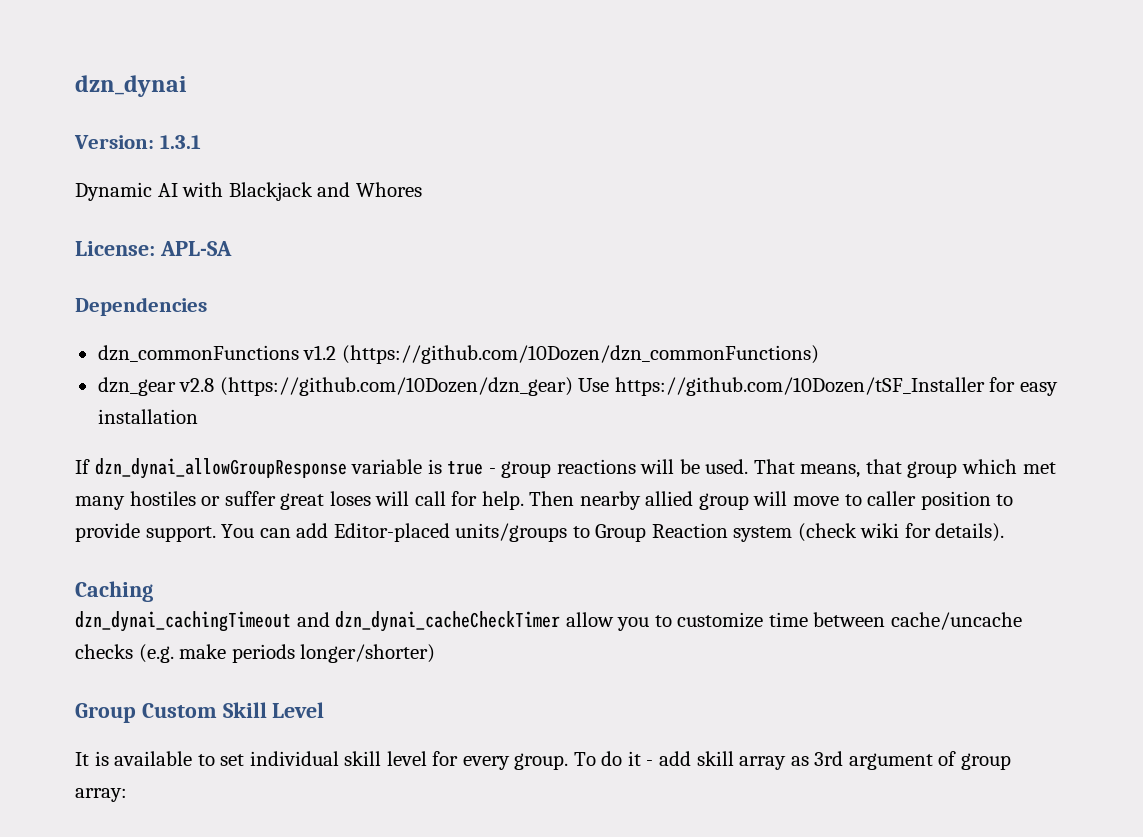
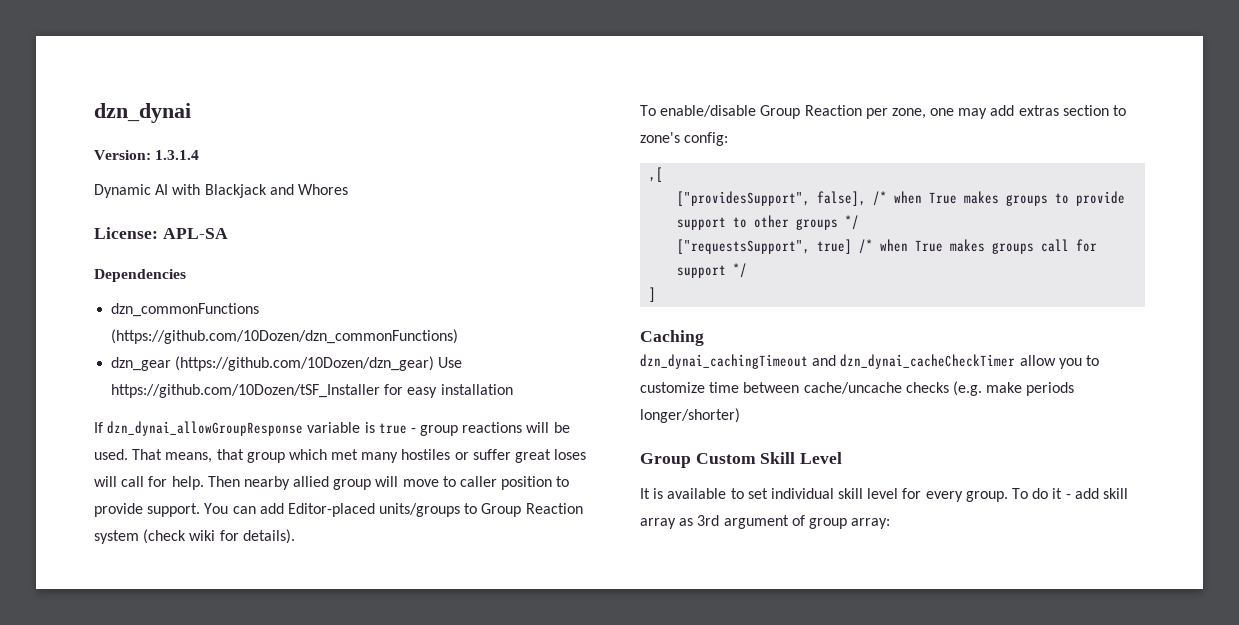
[159,135,201,149] 1.3.1 -> [155,150,200,160] 1.3.1.4
[303,345,337,360] v1.2 -> (260, 310) none
[179,378,215,392] v2.8 -> (172, 364) none
(1005, 532) none -> [640,105,1127,119] [640,132,729,146] [649,167,664,182] [677,191,1126,206] [677,215,860,230] [677,239,1098,254] [677,263,748,278] [649,287,657,302] // To enable/disable Group Reaction per zone, one may add extras section to zone's config: // ,[ // ["providesSupport", false], /* when True makes groups to provide support to other groups */ // ["requestsSupport", true] /* when True makes groups call for support */ // ]

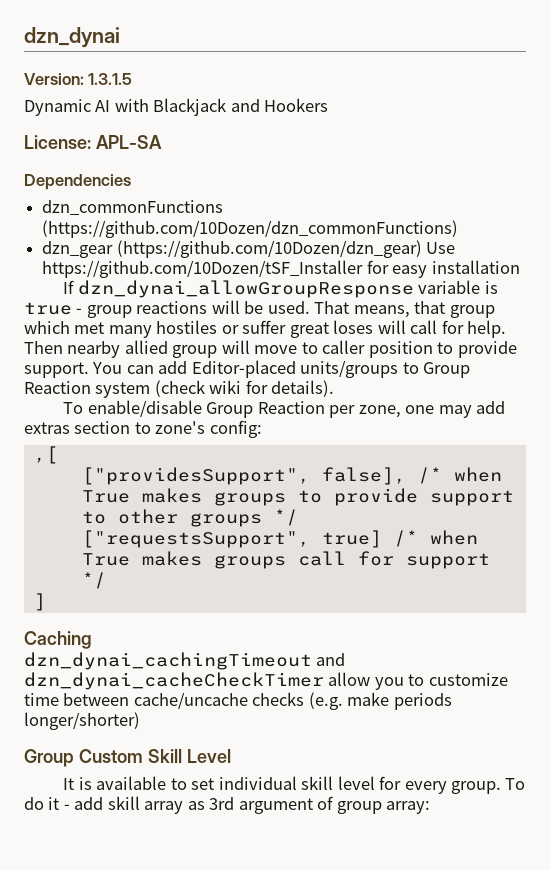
[155,150,200,160] 1.3.1.4 -> [88,73,133,85] 1.3.1.5
[297,184,348,195] Whores -> [264,98,329,112] Hookers

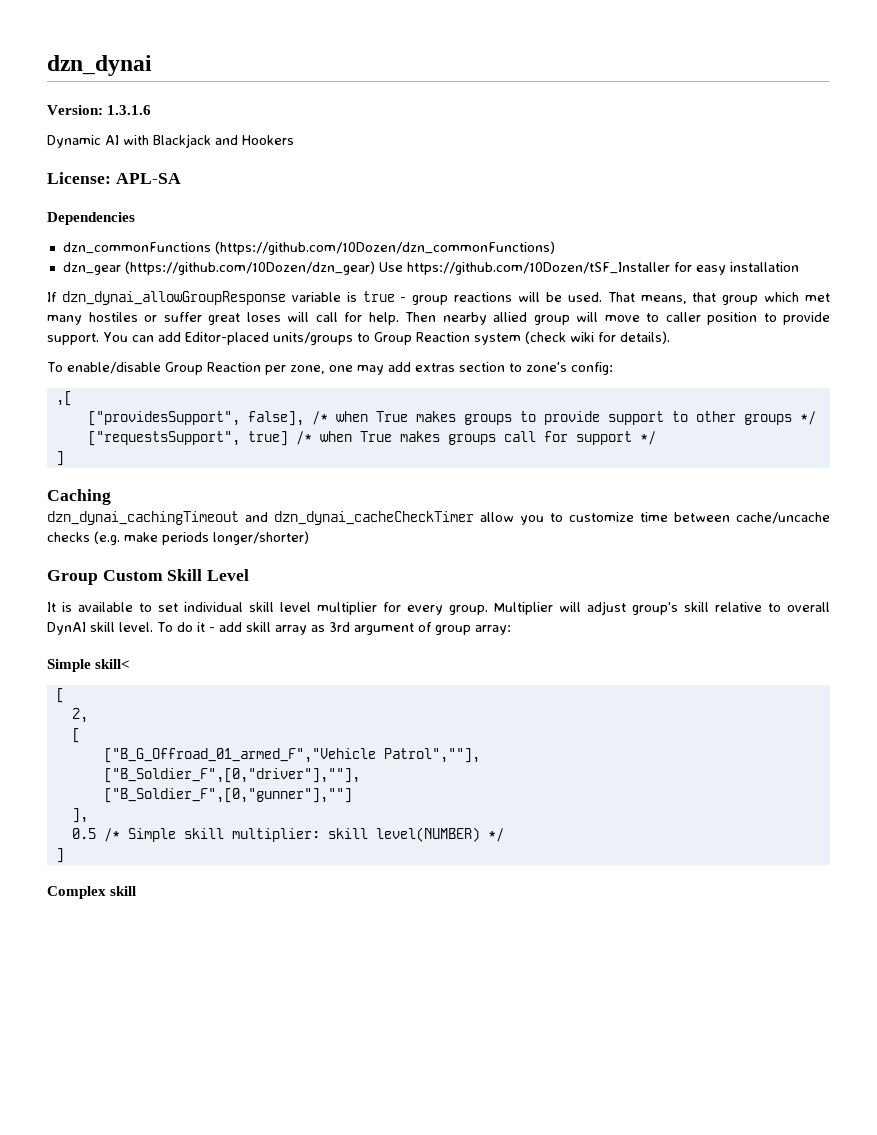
[88,73,133,85] 1.3.1.5 -> [107,105,152,115] 1.3.1.6
(375, 783) none -> [317,602,377,615] multiplier
(502, 787) none -> [494,601,830,615] [47,622,153,635] Multiplier will adjust group's skill relative to overall DynAI skill level.
(431, 807) none -> [47,659,131,672] [55,688,64,703] [71,708,88,723] [71,728,80,743] [103,748,480,763] [103,768,360,783] [103,788,352,803] [71,808,88,823] [71,827,504,842] [55,848,64,863] [47,886,137,899] // Simple skill< // [ // 2, // [ // ["B_G_Offroad_01_armed_F","Vehicle Patrol",""], // ["B_Soldier_F",[0,"driver"],""], // ["B_Soldier_F",[0,"gunner"],""] // ], // 0.5 /* Simple skill multiplier: skill level(NUMBER) */ // ] // Complex skill

